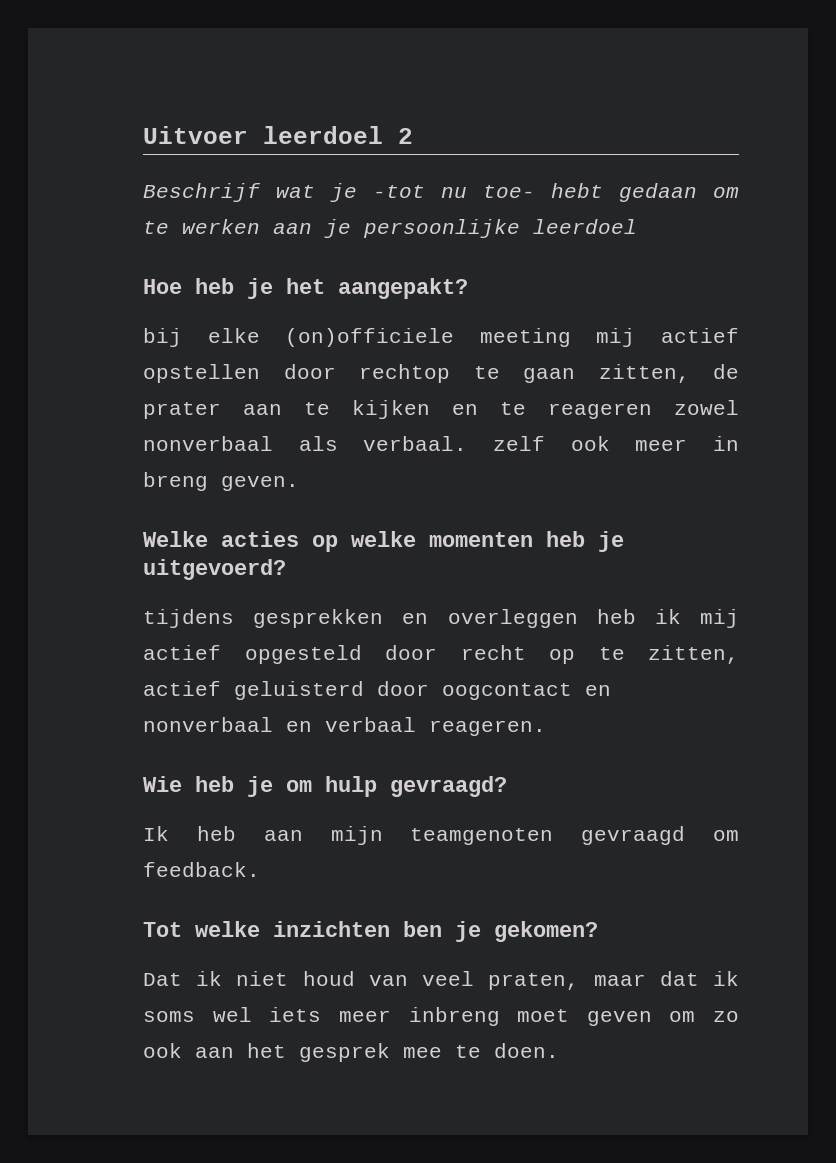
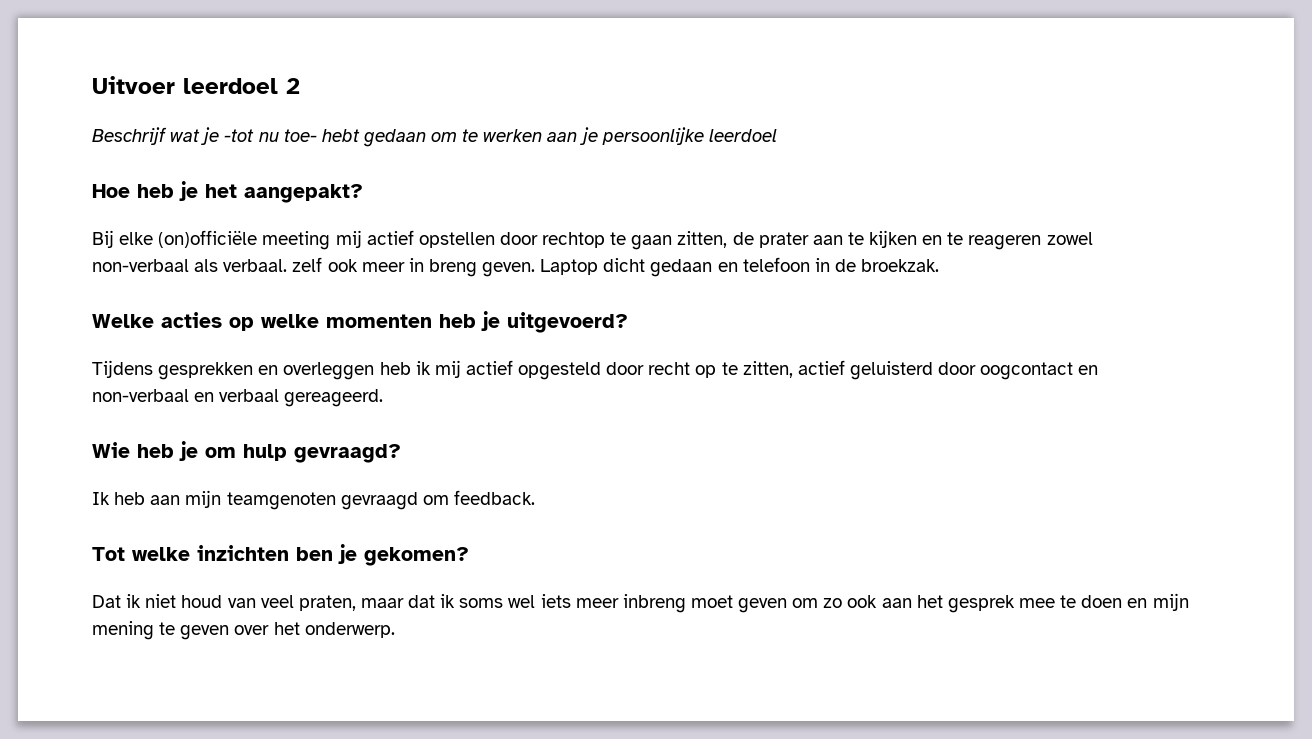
[143,328,455,347] bij elke (on)officiele -> [92,230,258,248] Bij elke (on)officiële
[143,436,273,451] nonverbaal -> [92,259,189,272] non-verbaal
(299, 483) none -> [540,257,940,277] Laptop dicht gedaan en telefoon in de broekzak.
[143,609,234,628] tijdens -> [92,360,153,378] Tijdens
[143,717,273,732] nonverbaal -> [92,389,189,402] non-verbaal
[429,720,546,736] reageren. -> [284,389,384,407] gereageerd.
[494,1043,559,1058] doen. -> [1081,593,1189,611] [92,621,395,640] doen en mijn mening te geven over het onderwerp.

